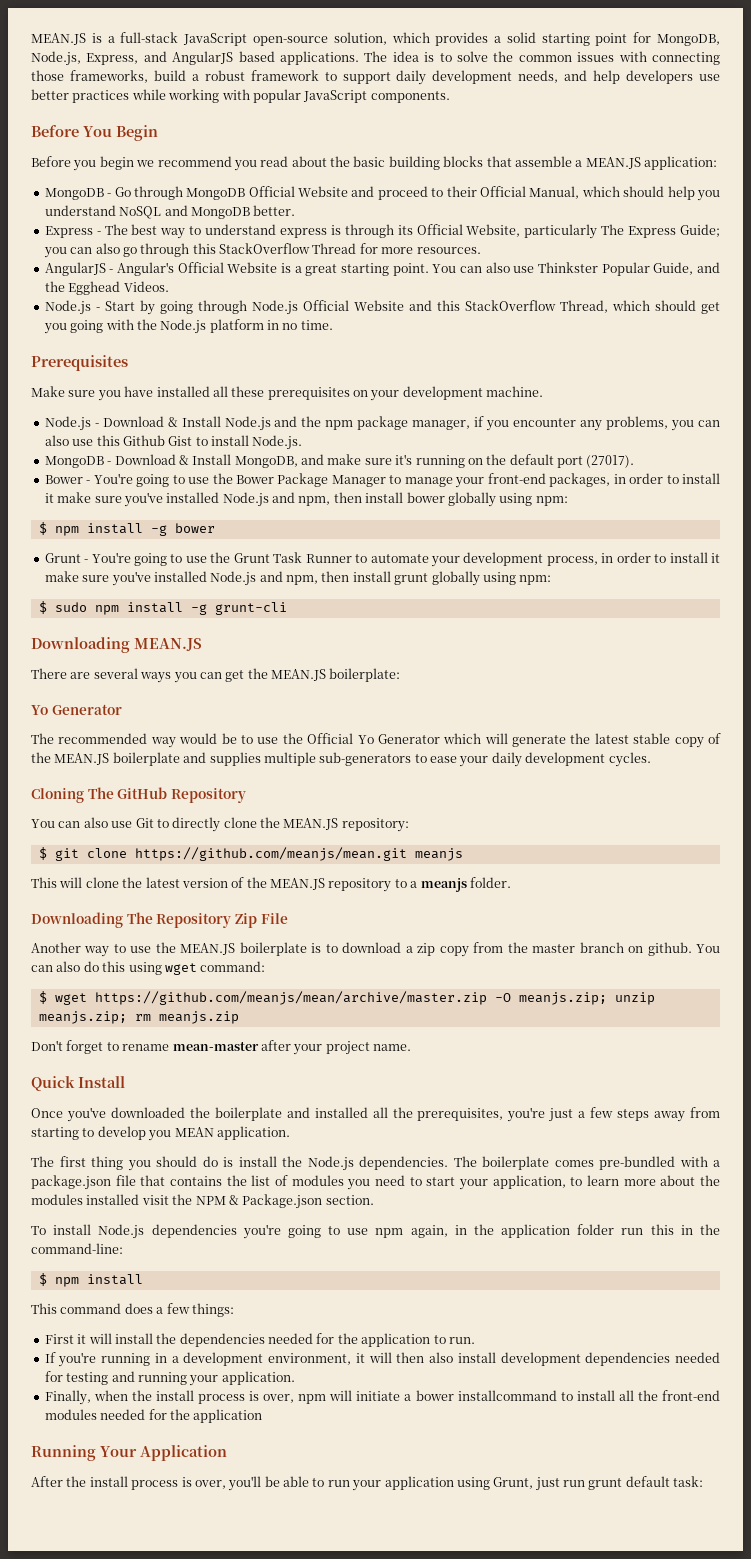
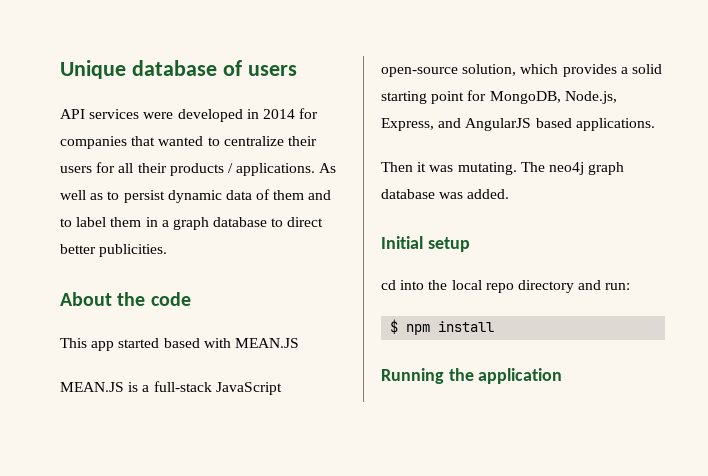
(31, 39) none -> [60,60,297,79] [60,108,319,122] [60,136,317,149] [60,162,337,176] [60,189,332,203] [60,217,324,230] [60,244,168,257] [60,292,191,306] [60,338,299,351] Unique database of users // API services were developed in 2014 for companies that wanted to centralize their users for all their products / applications. As well as to persist dynamic data of them and to label them in a graph database to direct better publicities. // About the code // This app started based with MEAN.JS //
[364,51,720,65] [31,70,721,85] [31,89,450,103] [31,125,158,141] [31,156,717,171] [44,186,720,201] [44,205,296,219] [44,224,720,239] [43,243,481,258] [44,262,721,276] [44,281,169,295] [44,300,720,315] [43,319,333,334] [31,355,128,371] [31,386,544,401] [44,416,720,431] [44,435,303,450] [44,454,635,468] [44,473,721,488] [44,492,568,507] [38,522,215,536] [44,552,721,567] [44,571,552,586] [38,601,287,615] [31,637,202,653] [31,668,401,683] [31,704,122,715] [31,733,722,748] [31,752,651,767] [31,787,246,803] [31,817,409,832] [38,847,463,861] [31,877,511,892] [31,912,288,928] [31,942,720,957] [31,961,266,975] [38,991,655,1005] [38,1011,239,1024] [31,1040,411,1055] [31,1076,125,1091] [31,1107,720,1122] [31,1126,290,1141] [31,1156,720,1171] [31,1175,720,1190] [31,1194,374,1209] [31,1224,720,1239] [31,1243,123,1254] [38,1273,143,1287] [31,1303,234,1317] [44,1333,475,1347] [44,1352,720,1367] [44,1371,295,1386] [44,1390,721,1405] [44,1409,263,1423] [31,1445,227,1461] [31,1476,704,1491] The idea is to solve the common issues with connecting those frameworks, build a robust framework to support daily development needs, and help developers use better practices while working with popular JavaScript components. // Before You Begin // Before you begin we recommend you read about the basic building blocks that assemble a MEAN.JS application: // MongoDB - Go through MongoDB Official Website and proceed to their Official Manual, which should help you understand NoSQL and MongoDB better. // Express - The best way to understand express is through its Official Website, particularly The Express Guide; you can also go through this StackOverflow Thread for more resources. // AngularJS - Angular's Official Website is a great starting point. You can also use Thinkster Popular Guide, and the Egghead Videos. // Node.js - Start by going through Node.js Official Website and this StackOverflow Thread, which should get you going with the Node.js platform in no time. // Prerequisites // Make sure you have installed all these prerequisites on your development machine. // Node.js - Download & Install Node.js and the npm package manager, if you encounter any problems, you can also use this Github Gist to install Node.js. // MongoDB - Download & Install MongoDB, and make sure it's running on the default port (27017). // Bower - You're going to use the Bower Package Manager to manage your front-end packages, in order to install it make sure you've installed Node.js and npm, then install bower globally using npm: // $ npm install -g bower // Grunt - You're going to use the Grunt Task Runner to automate your development process, in order to install it make sure you've installed Node.js and npm, then install grunt globally using npm: // $ sudo npm install -g grunt-cli // Downloading MEAN.JS // There are several ways you can get the MEAN.JS boilerplate: // Yo Generator // The recommended way would be to use the Official Yo Generator which will generate the latest stable copy of the MEAN.JS boilerplate and supplies multiple sub-generators to ease your daily development cycles. // Cloning The GitHub Repository // You can also use Git to directly clone the MEAN.JS repository: // $ git clone https://github.com/meanjs/mean.git meanjs // This will clone the latest version of the MEAN.JS repository to a meanjs folder. // Downloading The Repository Zip File // Another way to use the MEAN.JS boilerplate is to download a zip copy from the master branch on github. You can also do this using wget command: // $ wget https://github.com/meanjs/mean/archive/master.zip -O meanjs.zip; unzip meanjs.zip; rm meanjs.zip // Don't forget to rename mean-master after your project name. // Quick Install // Once you've downloaded the boilerplate and installed all the prerequisites, you're just a few steps away from starting to develop you MEAN application. // The first thing you should do is install the Node.js dependencies. The boilerplate comes pre-bundled with a package.json file that contains the list of modules you need to start your application, to learn more about the modules installed visit the NPM & Package.json section. // To install Node.js dependencies you're going to use npm again, in the application folder run this in the command-line: // $ npm install // This command does a few things: // First it will install the dependencies needed for the application to run. // If you're running in a development environment, it will then also install development dependencies needed for testing and running your application. // Finally, when the install process is over, npm will initiate a bower installcommand to install all the front-end modules needed for the application // Running Your Application // After the install process is over, you'll be able to run your application using Grunt, just run grunt default task: -> [381,162,625,175] [381,189,510,199] [381,236,470,252] [381,280,631,293] [390,319,495,335] [381,368,563,384] // Then it was mutating. The neo4j graph database was added. // Initial setup // cd into the local repo directory and run: // $ npm install // Running the application

